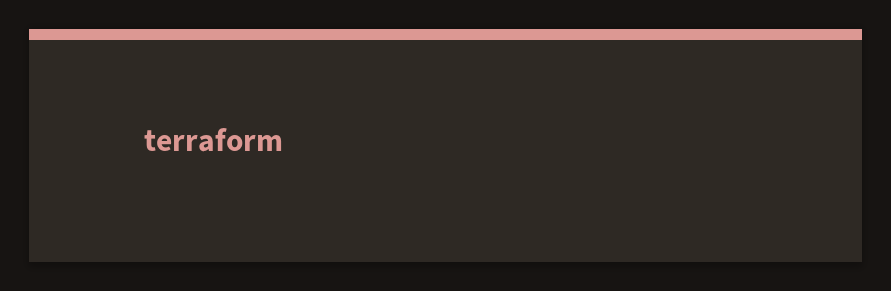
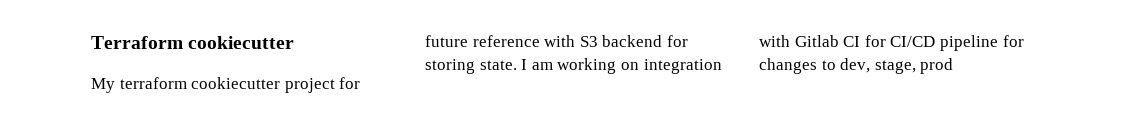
[144,128,283,152] terraform -> [91,36,295,49] [91,77,361,93] [425,35,688,47] [425,58,722,74] [759,35,1024,51] [759,58,954,74] Terraform cookiecutter // My terraform cookiecutter project for future reference with S3 backend for storing state. I am working on integration with Gitlab CI for CI/CD pipeline for changes to dev, stage, prod

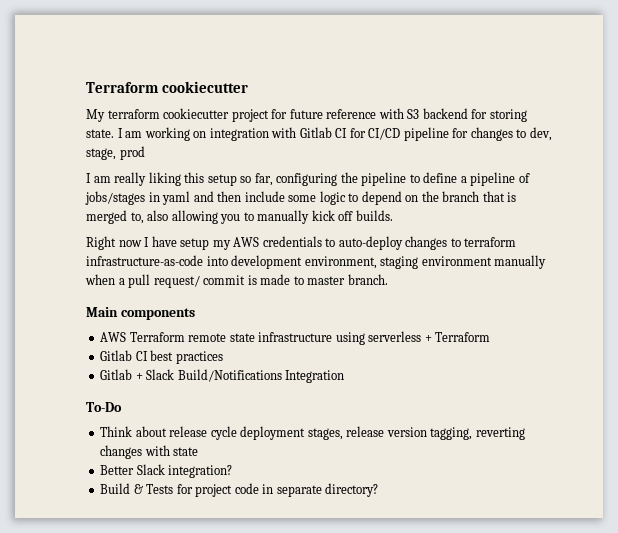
(954, 66) none -> [86,172,530,186] [85,191,517,205] [86,210,393,224] [86,236,517,250] [86,255,547,269] [85,274,388,288] [86,307,195,320] [100,331,491,345] [100,350,223,364] [100,369,345,383] [86,402,122,412] [100,426,525,440] [100,445,199,459] [100,464,233,478] [100,483,379,497] // I am really liking this setup so far, configuring the pipeline to define a pipeline of jobs/stages in yaml and then include some logic to depend on the branch that is merged to, also allowing you to manually kick off builds. // Right now I have setup my AWS credentials to auto-deploy changes to terraform infrastructure-as-code into development environment, staging environment manually when a pull request/ commit is made to master branch. // Main components // AWS Terraform remote state infrastructure using serverless + Terraform // Gitlab CI best practices // Gitlab + Slack Build/Notifications Integration // To-Do // Think about release cycle deployment stages, release version tagging, reverting changes with state // Better Slack integration? // Build & Tests for project code in separate directory?

